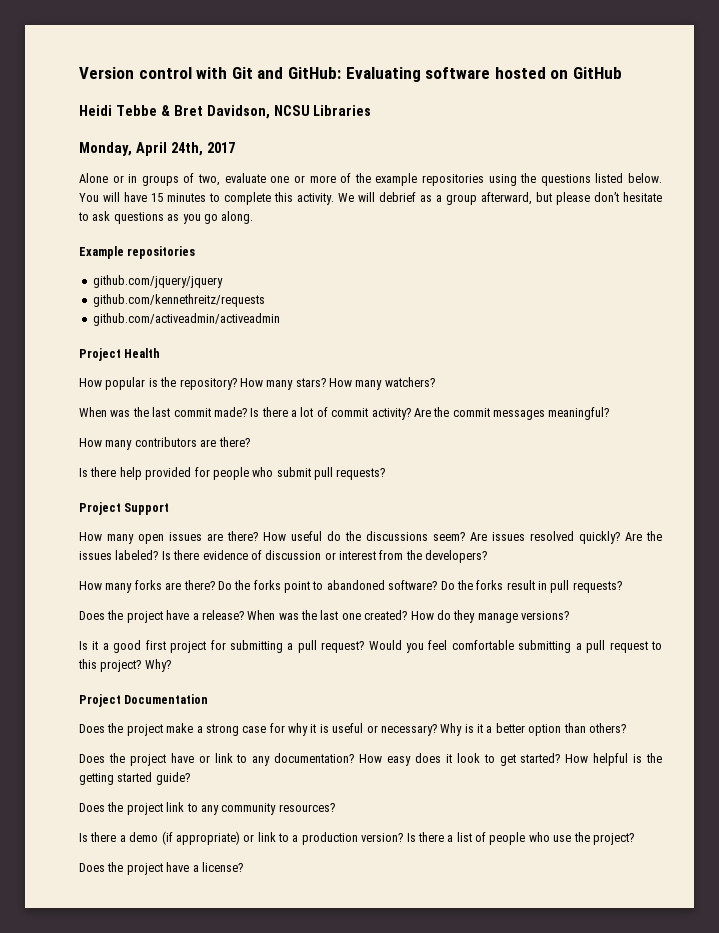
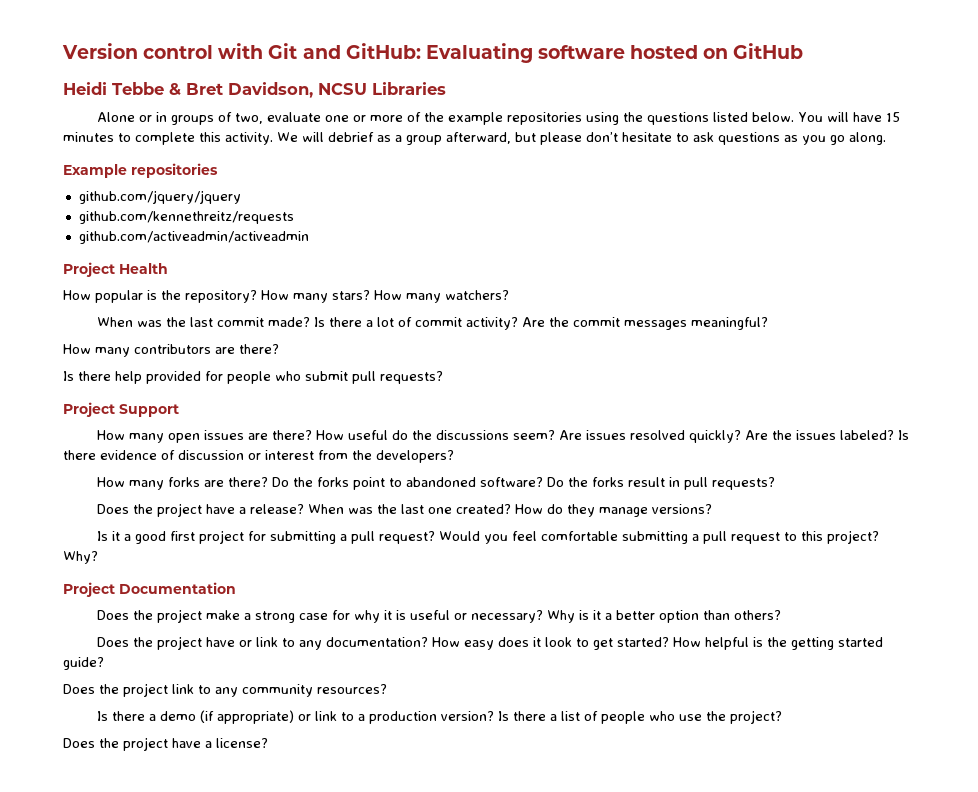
[79,142,235,156] // Monday, April 24th, 2017 -> (446, 88) none

